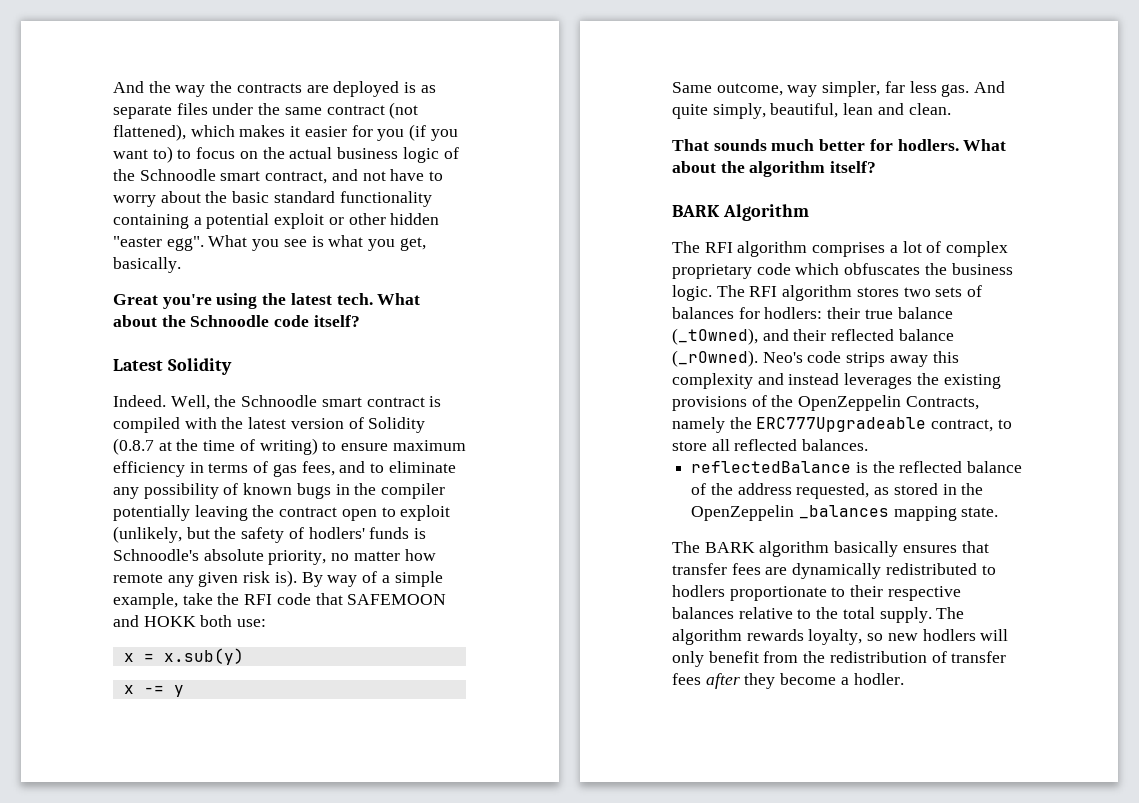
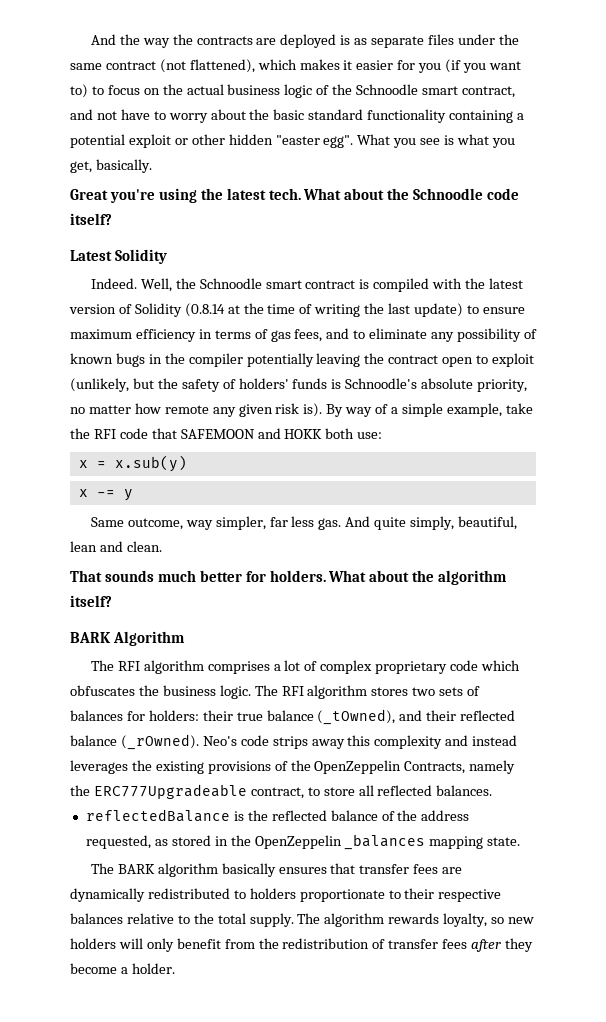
[113,438,154,455] (0.8.7 -> [184,303,225,317] (0.8.14
[259,438,318,455] writing) -> [314,303,464,317] writing the last update)
[308,527,365,539] hodlers' -> [238,378,289,389] holders'
[897,139,959,151] hodlers. -> [269,570,326,582] holders.
[764,307,823,319] hodlers: -> [148,710,199,721] holders:
[672,585,725,597] hodlers -> [249,888,296,899] holders
[922,629,976,641] hodlers -> [70,938,116,949] holders
[853,673,904,685] hodler. -> [131,963,175,974] holder.

